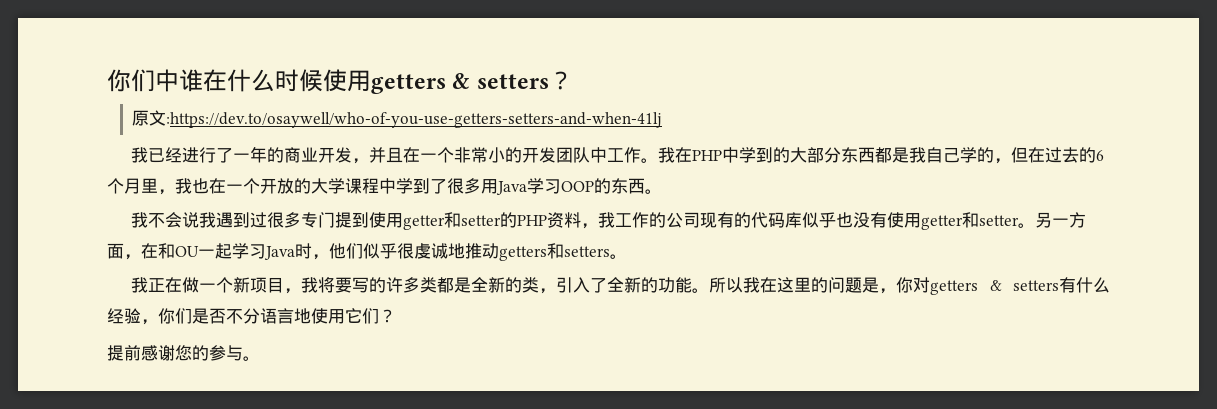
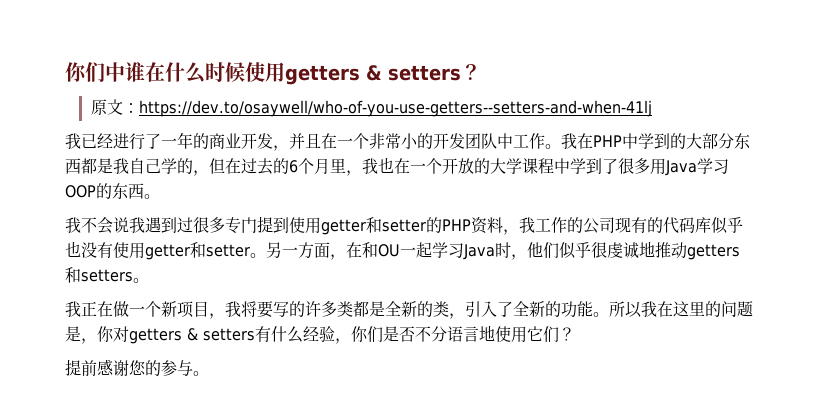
[166,112,663,128] :https://dev.to/osaywell/who-of-you-use-getters-setters-and-when-41lj -> [122,100,652,117] ：https://dev.to/osaywell/who-of-you-use-getters--setters-and-when-41lj

